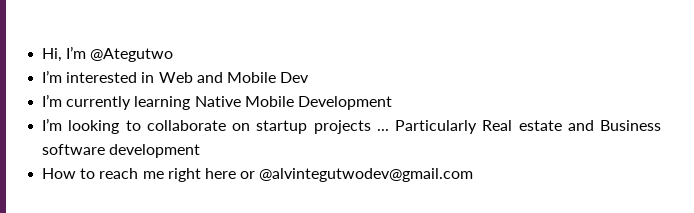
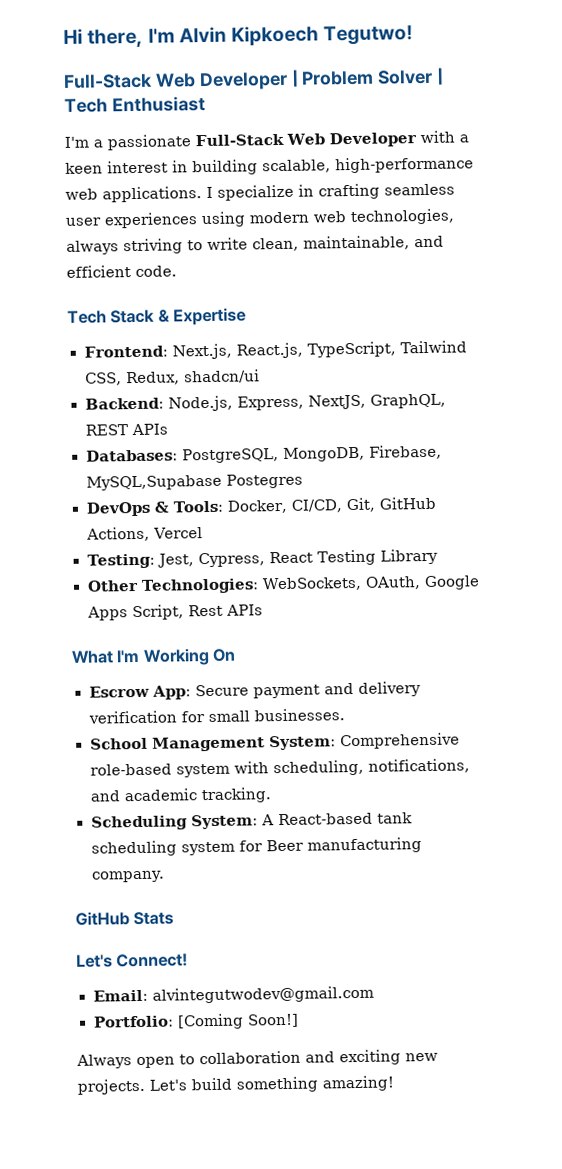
[42,46,174,62] [42,70,310,83] [42,94,392,110] [42,118,661,134] [42,144,201,158] [42,168,474,182] Hi, I’m @Ategutwo // I’m interested in Web and Mobile Dev // I’m currently learning Native Mobile Development // I’m looking to collaborate on startup projects ... Particularly Real estate and Business software development // How to reach me right here or @alvintegutwodev@gmail.com -> [63,25,414,49] [63,67,445,91] [64,95,206,113] [64,130,469,151] [65,156,474,176] [65,183,455,203] [65,208,455,229] [66,235,444,255] [66,265,177,278] [67,307,247,326] [83,340,468,360] [84,369,260,386] [84,393,446,412] [84,423,168,436] [85,444,442,464] [85,473,303,491] [85,496,437,517] [85,526,204,542] [86,548,439,569] [86,575,481,594] [86,604,263,621] [71,648,237,666] [88,681,421,700] [87,708,345,724] [89,732,460,752] [89,758,470,778] [89,787,272,804] [90,812,413,831] [90,837,422,857] [90,870,166,883] [75,911,175,926] [76,953,189,968] [92,985,374,1004] [92,1013,299,1030] [76,1049,438,1069] [77,1075,394,1095] Hi there, I'm Alvin Kipkoech Tegutwo! // Full-Stack Web Developer | Problem Solver | Tech Enthusiast // I'm a passionate Full-Stack Web Developer with a keen interest in building scalable, high-performance web applications. I specialize in crafting seamless user experiences using modern web technologies, always striving to write clean, maintainable, and efficient code. // Tech Stack & Expertise // Frontend: Next.js, React.js, TypeScript, Tailwind CSS, Redux, shadcn/ui // Backend: Node.js, Express, NextJS, GraphQL, REST APIs // Databases: PostgreSQL, MongoDB, Firebase, MySQL,Supabase Postegres // DevOps & Tools: Docker, CI/CD, Git, GitHub Actions, Vercel // Testing: Jest, Cypress, React Testing Library // Other Technologies: WebSockets, OAuth, Google Apps Script, Rest APIs // What I'm Working On // Escrow App: Secure payment and delivery verification for small businesses. // School Management System: Comprehensive role-based system with scheduling, notifications, and academic tracking. // Scheduling System: A React-based tank scheduling system for Beer manufacturing company. // GitHub Stats // Let's Connect! // Email: alvintegutwodev@gmail.com // Portfolio: [Coming Soon!] // Always open to collaboration and exciting new projects. Let's build something amazing!

